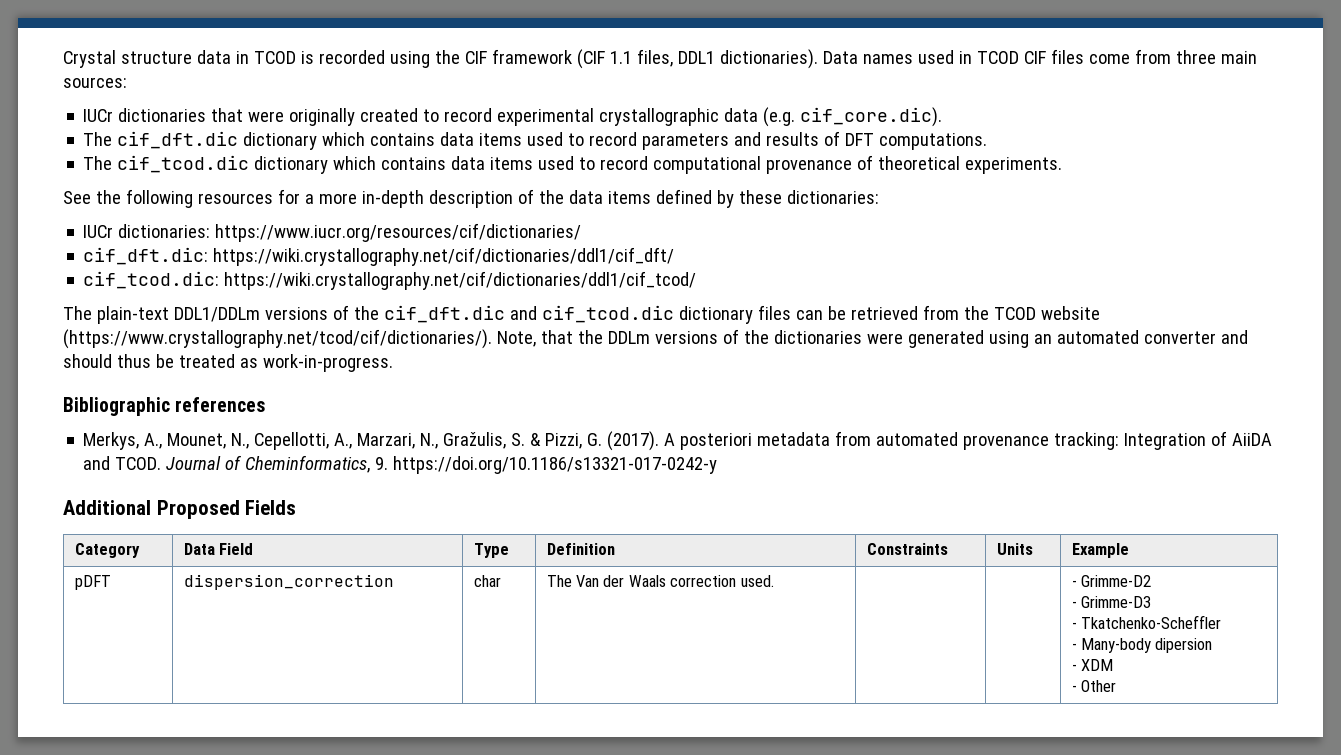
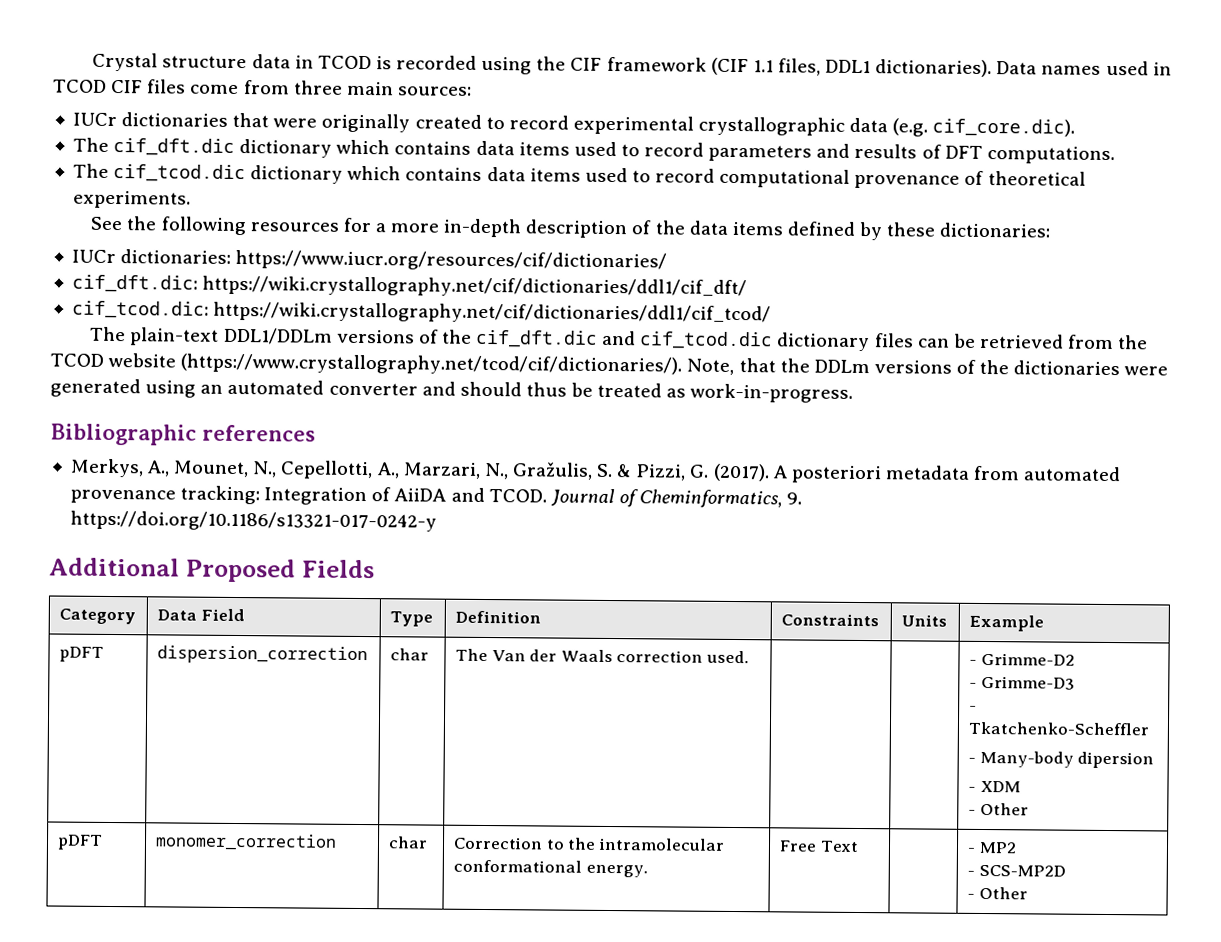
(1116, 686) none -> [56,834,103,850] [154,833,337,851] [387,836,428,849] [452,836,725,851] [452,859,648,878] [778,840,859,852] [966,841,1017,854] [966,864,1066,877] [966,886,1028,900] // pDFT | monomer_correction | char | Correction to the intramolecular conformational energy. | Free Text | | - MP2 // - SCS-MP2D // - Other

